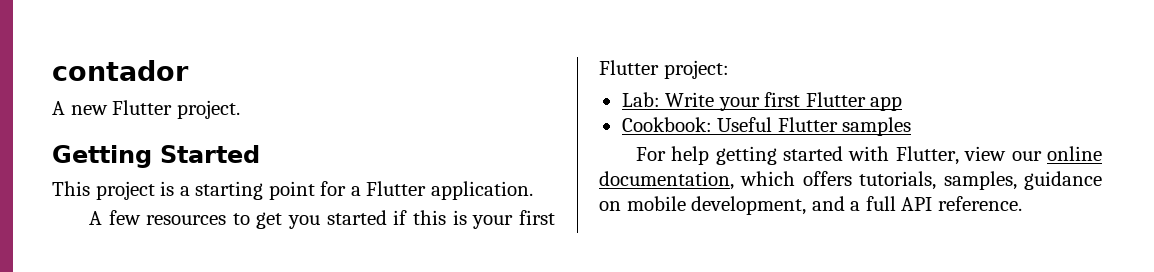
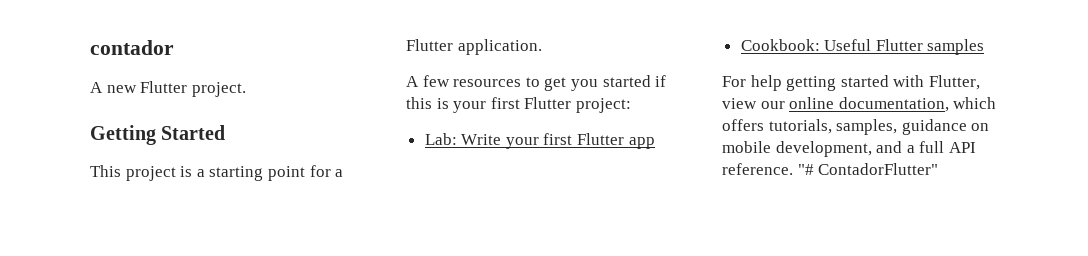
(1022, 203) none -> [797,163,939,175] "# ContadorFlutter"

